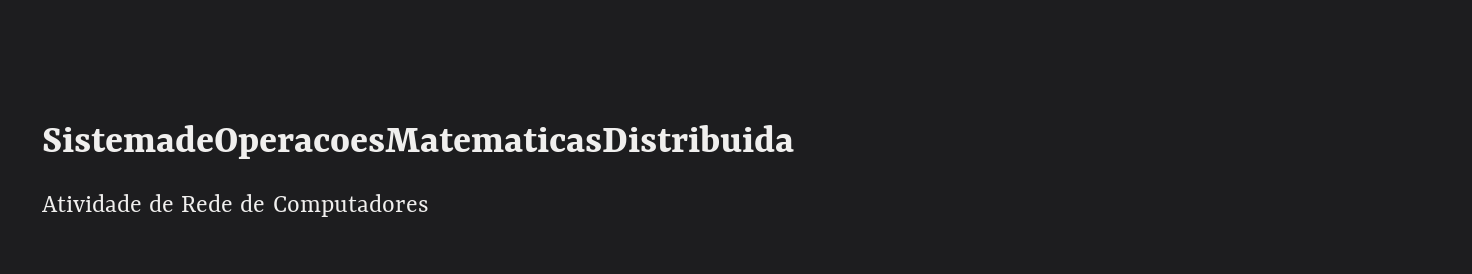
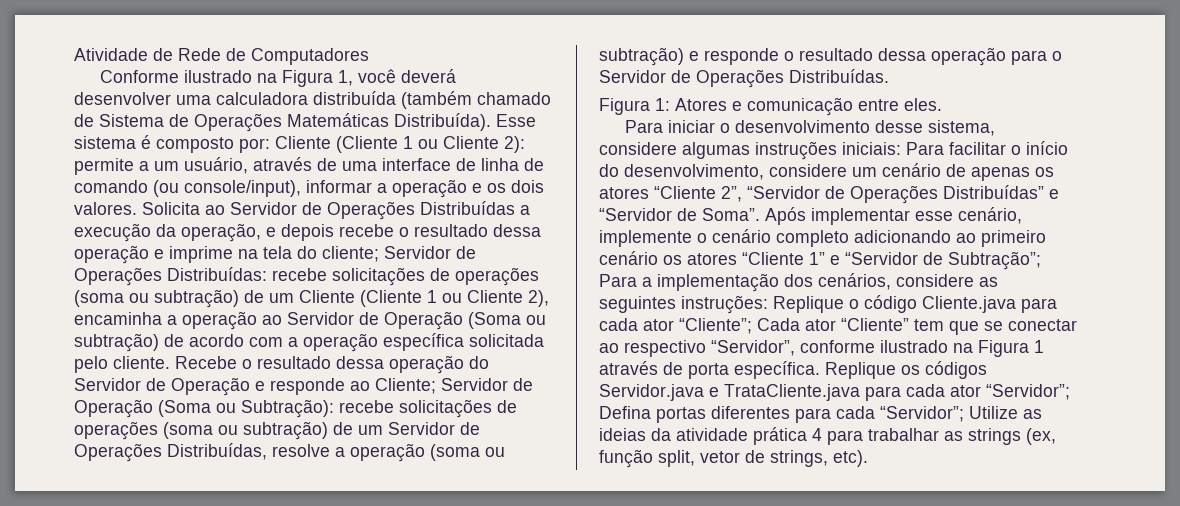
[42,125,794,159] SistemadeOperacoesMatematicasDistribuida // -> (74, 54) none
(429, 205) none -> [100,69,457,87] [74,91,551,109] [74,113,536,132] [74,135,525,153] [74,157,544,175] [74,179,544,198] [74,201,530,220] [74,223,541,242] [74,245,476,264] [74,267,539,286] [74,289,549,308] [74,311,546,330] [74,333,544,352] [74,355,489,374] [74,377,533,396] [74,399,517,418] [74,421,480,440] [74,443,505,462] [599,47,1062,66] [599,69,889,88] [599,97,942,116] [625,120,996,136] [599,141,1068,160] [599,163,1054,181] [599,185,1059,204] [599,207,1022,225] [599,229,1046,247] [599,251,1041,270] [599,273,998,292] [599,295,1057,314] [599,318,1077,335] [599,340,1044,357] [599,361,987,379] [599,384,1070,401] [599,406,1042,423] [599,427,1056,445] [599,449,868,468] // Conforme ilustrado na Figura 1, você deverá desenvolver uma calculadora distribuída (também chamado de Sistema de Operações Matemáticas Distribuída). Esse sistema é composto por: Cliente (Cliente 1 ou Cliente 2): permite a um usuário, através de uma interface de linha de comando (ou console/input), informar a operação e os dois valores. Solicita ao Servidor de Operações Distribuídas a execução da operação, e depois recebe o resultado dessa operação e imprime na tela do cliente; Servidor de Operações Distribuídas: recebe solicitações de operações (soma ou subtração) de um Cliente (Cliente 1 ou Cliente 2), encaminha a operação ao Servidor de Operação (Soma ou subtração) de acordo com a operação específica solicitada pelo cliente. Recebe o resultado dessa operação do Servidor de Operação e responde ao Cliente; Servidor de Operação (Soma ou Subtração): recebe solicitações de operações (soma ou subtração) de um Servidor de Operações Distribuídas, resolve a operação (soma ou subtração) e responde o resultado dessa operação para o Servidor de Operações Distribuídas. // Figura 1: Atores e comunicação entre eles. // Para iniciar o desenvolvimento desse sistema, considere algumas instruções iniciais: Para facilitar o início do desenvolvimento, considere um cenário de apenas os atores “Cliente 2”, “Servidor de Operações Distribuídas” e “Servidor de Soma”. Após implementar esse cenário, implemente o cenário completo adicionando ao primeiro cenário os atores “Cliente 1” e “Servidor de Subtração”; Para a implementação dos cenários, considere as seguintes instruções: Replique o código Cliente.java para cada ator “Cliente”; Cada ator “Cliente” tem que se conectar ao respectivo “Servidor”, conforme ilustrado na Figura 1 através de porta específica. Replique os códigos Servidor.java e TrataCliente.java para cada ator “Servidor”; Defina portas diferentes para cada “Servidor”; Utilize as ideias da atividade prática 4 para trabalhar as strings (ex, função split, vetor de strings, etc).

